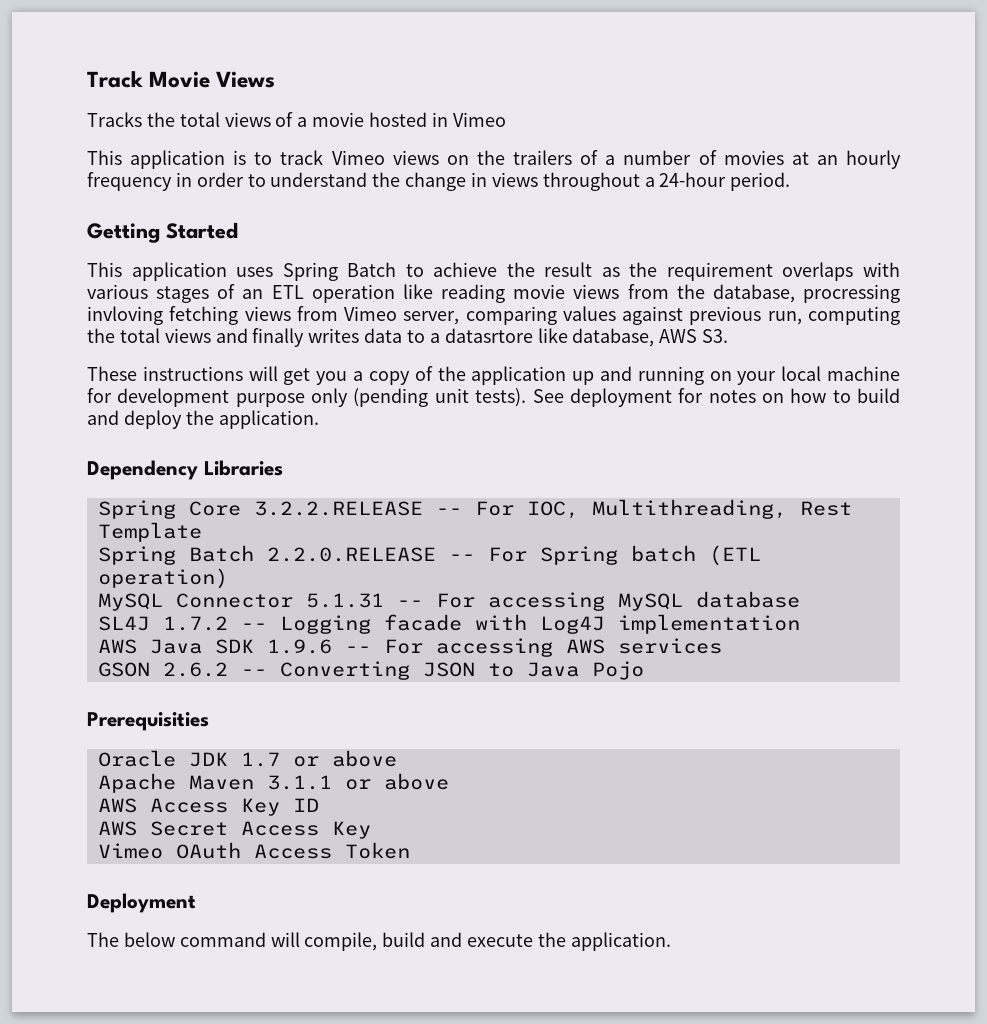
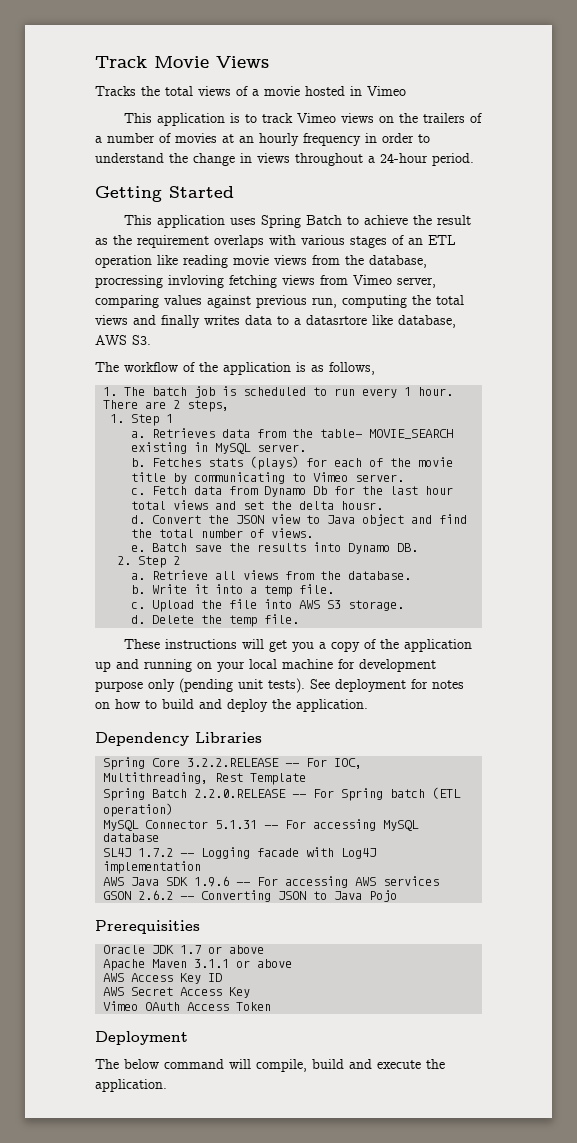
(729, 336) none -> [95,362,375,375] [103,386,454,398] [103,400,230,412] [110,414,174,426] [131,428,454,439] [131,442,307,454] [131,456,454,470] [131,472,405,484] [131,486,454,497] [131,500,384,510] [131,514,468,526] [131,528,314,538] [131,542,419,554] [117,556,181,568] [131,570,412,580] [131,584,335,597] [131,599,405,612] [131,614,300,627] // The workflow of the application is as follows, // 1. The batch job is scheduled to run every 1 hour. There are 2 steps, // 1. Step 1 // a. Retrieves data from the table- MOVIE_SEARCH existing in MySQL server. // b. Fetches stats (plays) for each of the movie title by communicating to Vimeo server. // c. Fetch data from Dynamo Db for the last hour total views and set the delta housr. // d. Convert the JSON view to Java object and find the total number of views. // e. Batch save the results into Dynamo DB. // 2. Step 2 // a. Retrieve all views from the database. // b. Write it into a temp file. // c. Upload the file into AWS S3 storage. // d. Delete the temp file.

